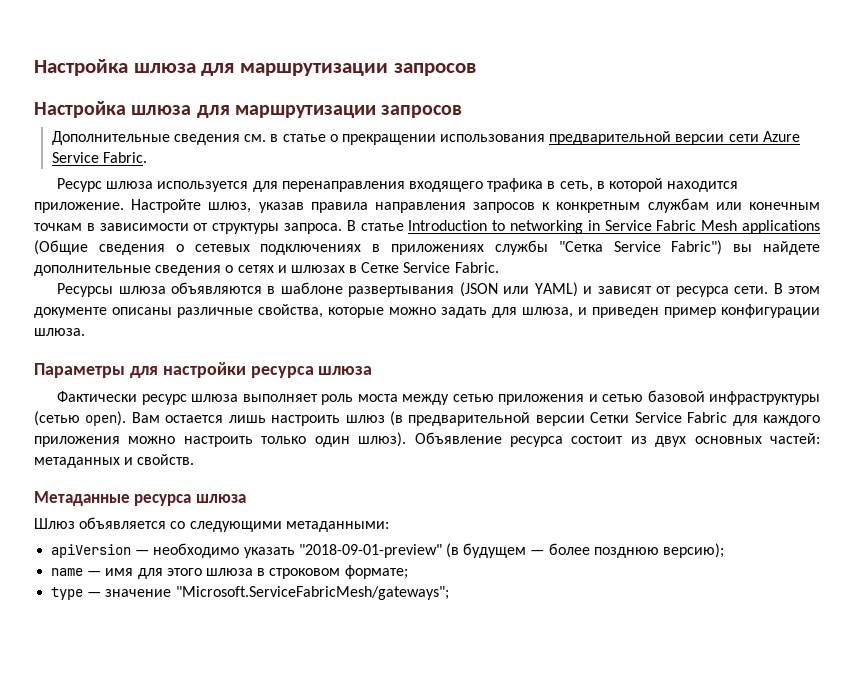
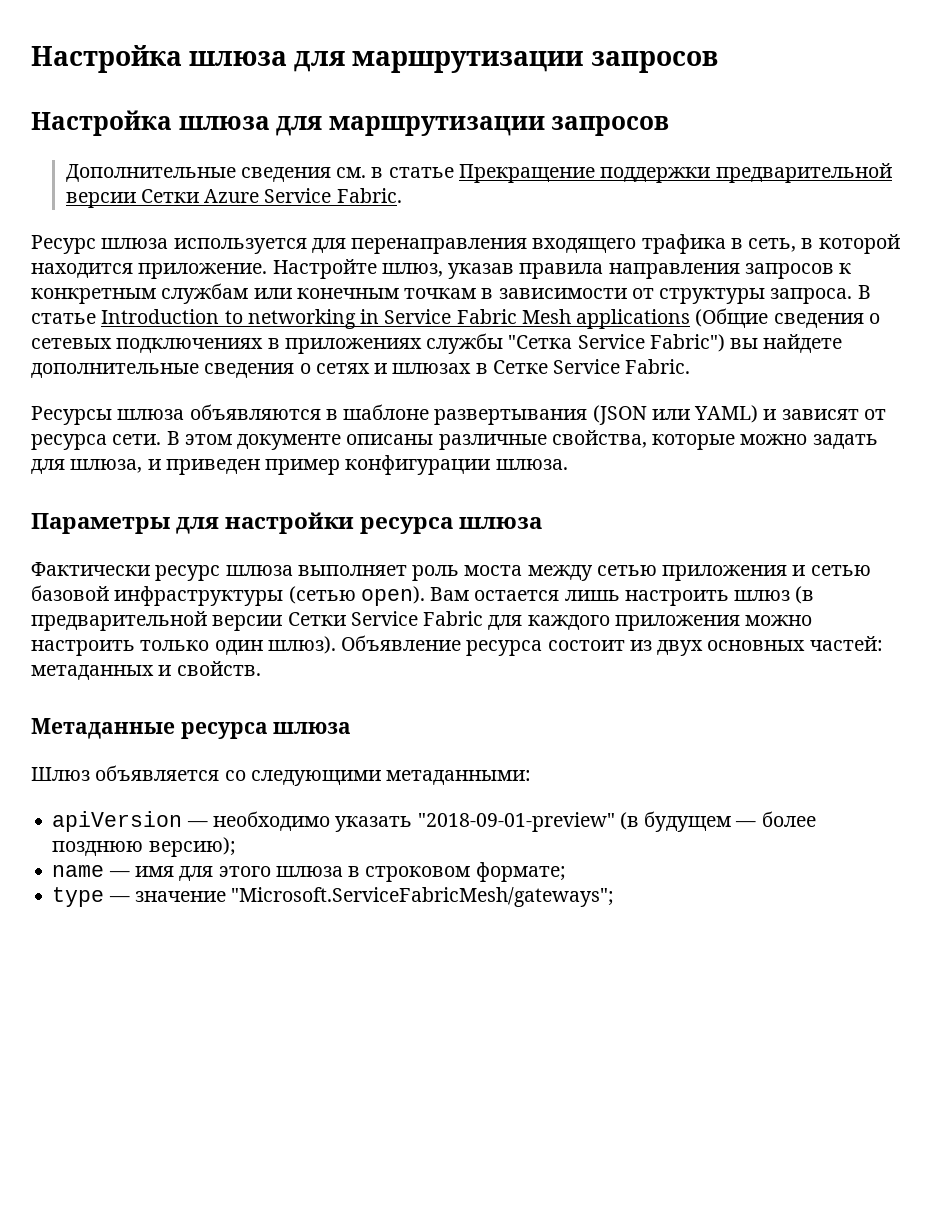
[329,131,759,145] о прекращении использования предварительной версии сети -> [458,163,892,183] [65,189,199,208] Прекращение поддержки предварительной версии Сетки

